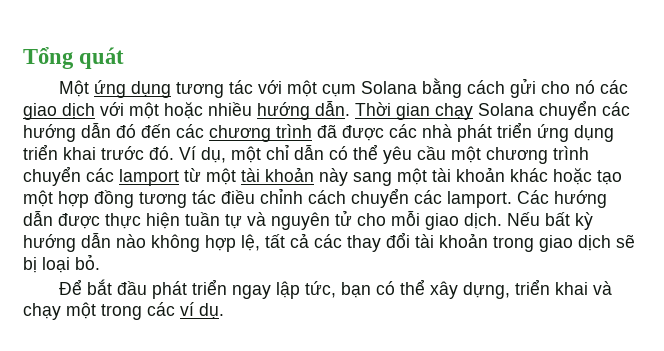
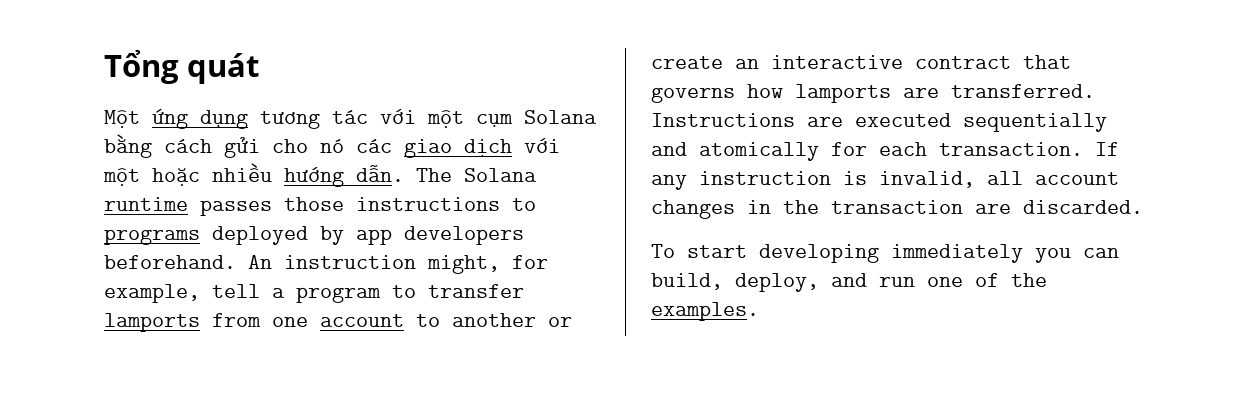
[355,100,630,120] [23,122,614,142] [23,144,589,164] [23,166,622,186] [23,188,607,208] [23,210,593,230] [23,232,635,252] [23,254,100,273] [58,279,612,299] [23,302,224,320] Thời gian chạy Solana chuyển các hướng dẫn đó đến các chương trình đã được các nhà phát triển ứng dụng triển khai trước đó. Ví dụ, một chỉ dẫn có thể yêu cầu một chương trình chuyển các lamport từ một tài khoản này sang một tài khoản khác hoặc tạo một hợp đồng tương tác điều chỉnh cách chuyển các lamport. Các hướng dẫn được thực hiện tuần tự và nguyên tử cho mỗi giao dịch. Nếu bất kỳ hướng dẫn nào không hợp lệ, tất cả các thay đổi tài khoản trong giao dịch sẽ bị loại bỏ. // Để bắt đầu phát triển ngay lập tức, bạn có thể xây dựng, triển khai và chạy một trong các ví dụ. -> [416,168,537,182] [104,197,536,216] [104,226,524,245] [104,255,548,274] [104,284,524,303] [104,313,572,332] [651,55,1071,69] [651,84,1095,103] [651,113,1107,132] [651,142,1119,161] [651,171,1119,190] [651,200,1143,219] [651,244,1119,263] [651,273,1047,292] [651,302,759,321] The Solana runtime passes those instructions to programs deployed by app developers beforehand. An instruction might, for example, tell a program to transfer lamports from one account to another or create an interactive contract that governs how lamports are transferred. Instructions are executed sequentially and atomically for each transaction. If any instruction is invalid, all account changes in the transaction are discarded. // To start developing immediately you can build, deploy, and run one of the examples.

